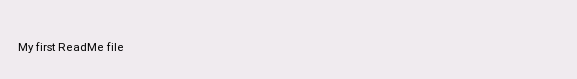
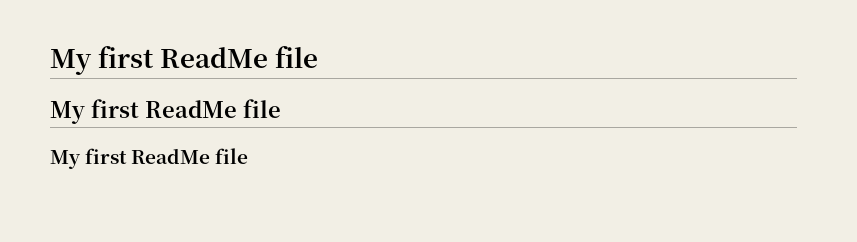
[18,42,125,53] My first ReadMe file -> [50,46,319,75] [50,99,281,124] [50,148,249,169] My first ReadMe file // My first ReadMe file // My first ReadMe file

